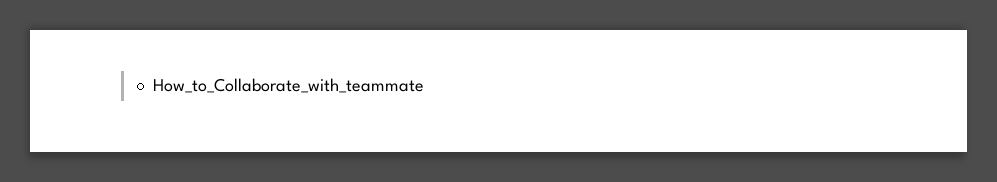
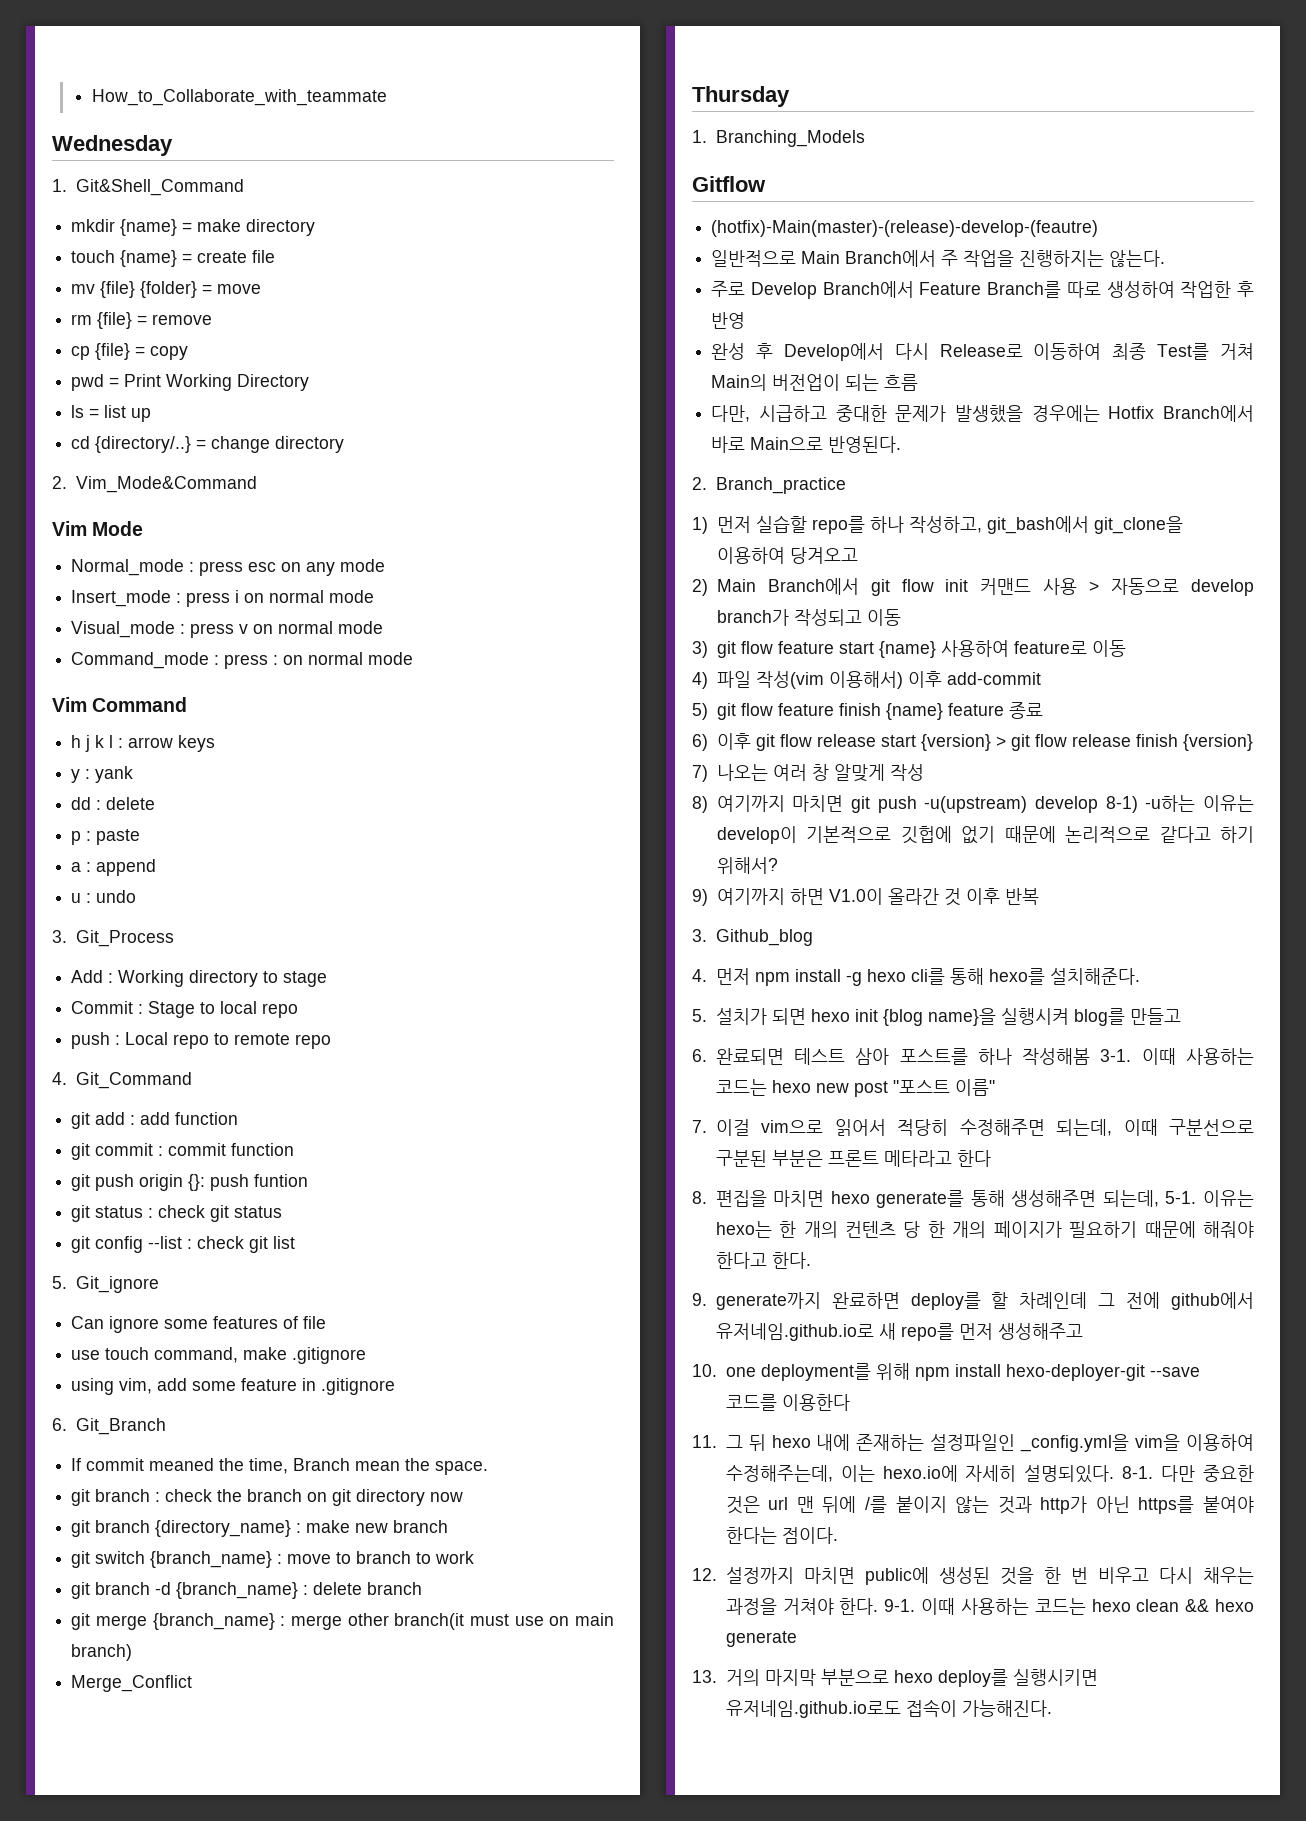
(425, 85) none -> [52,135,173,156] [52,179,244,196] [71,219,316,236] [71,250,276,267] [71,281,262,298] [71,312,213,329] [71,343,189,360] [71,374,310,391] [71,405,152,422] [71,436,345,453] [52,476,257,493] [52,521,144,536] [71,559,386,576] [71,590,375,607] [71,621,384,638] [71,652,414,669] [52,697,188,712] [71,735,216,752] [71,766,134,783] [71,797,156,810] [71,829,141,845] [71,859,157,876] [71,890,137,903] [52,930,174,947] [71,970,328,987] [71,1001,299,1018] [71,1032,332,1049] [52,1072,192,1089] [71,1112,239,1129] [71,1143,295,1160] [71,1174,309,1191] [71,1205,283,1222] [71,1236,296,1253] [52,1276,159,1293] [71,1316,327,1333] [71,1347,367,1364] [71,1378,396,1395] [52,1418,166,1435] [71,1458,489,1475] [71,1489,464,1506] [71,1520,449,1537] [71,1551,475,1568] [71,1582,423,1599] [71,1613,614,1630] [71,1644,133,1661] [71,1675,193,1692] [692,86,790,107] [692,130,865,147] [692,176,766,192] [711,220,1099,237] [711,250,1166,267] [711,281,1254,299] [711,312,746,329] [711,343,1254,361] [711,374,919,391] [711,405,1254,423] [711,436,902,453] [692,477,846,494] [692,515,1183,534] [716,547,858,564] [692,578,1254,596] [716,609,901,626] [692,640,1126,658] [692,671,1041,689] [692,702,1043,720] [692,733,1253,751] [692,764,924,782] [692,795,1254,813] [716,826,1254,844] [716,857,778,874] [692,888,1039,906] [692,929,813,946] [692,968,1140,986] [692,1008,1181,1026] [692,1048,1254,1065] [715,1079,995,1097] [692,1119,1254,1136] [715,1150,991,1167] [692,1190,1254,1208] [715,1221,1254,1238] [715,1252,811,1269] [692,1292,1254,1310] [715,1323,1083,1341] [692,1363,1200,1381] [725,1394,850,1411] [692,1434,1254,1452] [725,1465,1254,1483] [725,1496,1254,1514] [725,1527,838,1544] [692,1567,1254,1585] [725,1598,1254,1615] [725,1631,797,1647] [692,1669,1098,1687] [725,1699,1052,1718] // Wednesday // 1. Git&Shell_Command // mkdir {name} = make directory // touch {name} = create file // mv {file} {folder} = move // rm {file} = remove // cp {file} = copy // pwd = Print Working Directory // ls = list up // cd {directory/..} = change directory // 2. Vim_Mode&Command // Vim Mode // Normal_mode : press esc on any mode // Insert_mode : press i on normal mode // Visual_mode : press v on normal mode // Command_mode : press : on normal mode // Vim Command // h j k l : arrow keys // y : yank // dd : delete // p : paste // a : append // u : undo // 3. Git_Process // Add : Working directory to stage // Commit : Stage to local repo // push : Local repo to remote repo // 4. Git_Command // git add : add function // git commit : commit function // git push origin {}: push funtion // git status : check git status // git config --list : check git list // 5. Git_ignore // Can ignore some features of file // use touch command, make .gitignore // using vim, add some feature in .gitignore // 6. Git_Branch // If commit meaned the time, Branch mean the space. // git branch : check the branch on git directory now // git branch {directory_name} : make new branch // git switch {branch_name} : move to branch to work // git branch -d {branch_name} : delete branch // git merge {branch_name} : merge other branch(it must use on main branch) // Merge_Conflict // Thursday // 1. Branching_Models // Gitflow // (hotfix)-Main(master)-(release)-develop-(feautre) // 일반적으로 Main Branch에서 주 작업을 진행하지는 않는다. // 주로 Develop Branch에서 Feature Branch를 따로 생성하여 작업한 후 반영 // 완성 후 Develop에서 다시 Release로 이동하여 최종 Test를 거쳐 Main의 버전업이 되는 흐름 // 다만, 시급하고 중대한 문제가 발생했을 경우에는 Hotfix Branch에서 바로 Main으로 반영된다. // 2. Branch_practice // 1) 먼저 실습할 repo를 하나 작성하고, git_bash에서 git_clone을 이용하여 당겨오고 // 2) Main Branch에서 git flow init 커맨드 사용 > 자동으로 develop branch가 작성되고 이동 // 3) git flow feature start {name} 사용하여 feature로 이동 // 4) 파일 작성(vim 이용해서) 이후 add-commit // 5) git flow feature finish {name} feature 종료 // 6) 이후 git flow release start {version} > git flow release finish {version} // 7) 나오는 여러 창 알맞게 작성 // 8) 여기까지 마치면 git push -u(upstream) develop 8-1) -u하는 이유는 develop이 기본적으로 깃헙에 없기 때문에 논리적으로 같다고 하기 위해서? // 9) 여기까지 하면 V1.0이 올라간 것 이후 반복 // 3. Github_blog // 4. 먼저 npm install -g hexo cli를 통해 hexo를 설치해준다. // 5. 설치가 되면 hexo init {blog name}을 실행시켜 blog를 만들고 // 6. 완료되면 테스트 삼아 포스트를 하나 작성해봄 3-1. 이때 사용하는 코드는 hexo new post "포스트 이름" // 7. 이걸 vim으로 읽어서 적당히 수정해주면 되는데, 이때 구분선으로 구분된 부분은 프론트 메타라고 한다 // 8. 편집을 마치면 hexo generate를 통해 생성해주면 되는데, 5-1. 이유는 hexo는 한 개의 컨텐츠 당 한 개의 페이지가 필요하기 때문에 해줘야 한다고 한다. // 9. generate까지 완료하면 deploy를 할 차례인데 그 전에 github에서 유저네임.github.io로 새 repo를 먼저 생성해주고 // 10. one deployment를 위해 npm install hexo-deployer-git --save 코드를 이용한다 // 11. 그 뒤 hexo 내에 존재하는 설정파일인 _config.yml을 vim을 이용하여 수정해주는데, 이는 hexo.io에 자세히 설명되있다. 8-1. 다만 중요한 것은 url 맨 뒤에 /를 붙이지 않는 것과 http가 아닌 https를 붙여야 한다는 점이다. // 12. 설정까지 마치면 public에 생성된 것을 한 번 비우고 다시 채우는 과정을 거쳐야 한다. 9-1. 이때 사용하는 코드는 hexo clean && hexo generate // 13. 거의 마지막 부분으로 hexo deploy를 실행시키면 유저네임.github.io로도 접속이 가능해진다.

